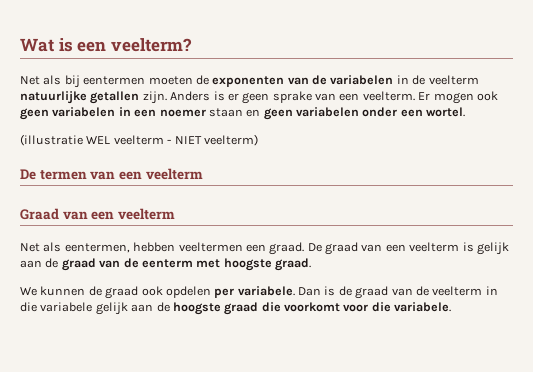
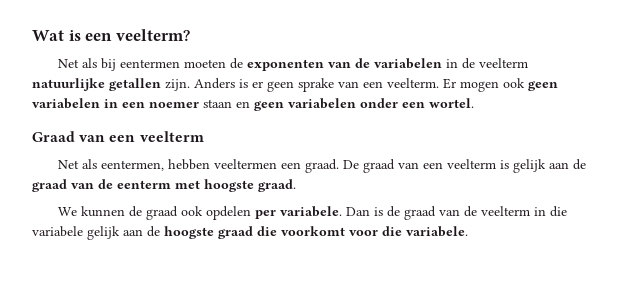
[20,134,258,146] [20,168,203,180] // (illustratie WEL veelterm - NIET veelterm) // De termen van een veelterm -> (474, 103) none

